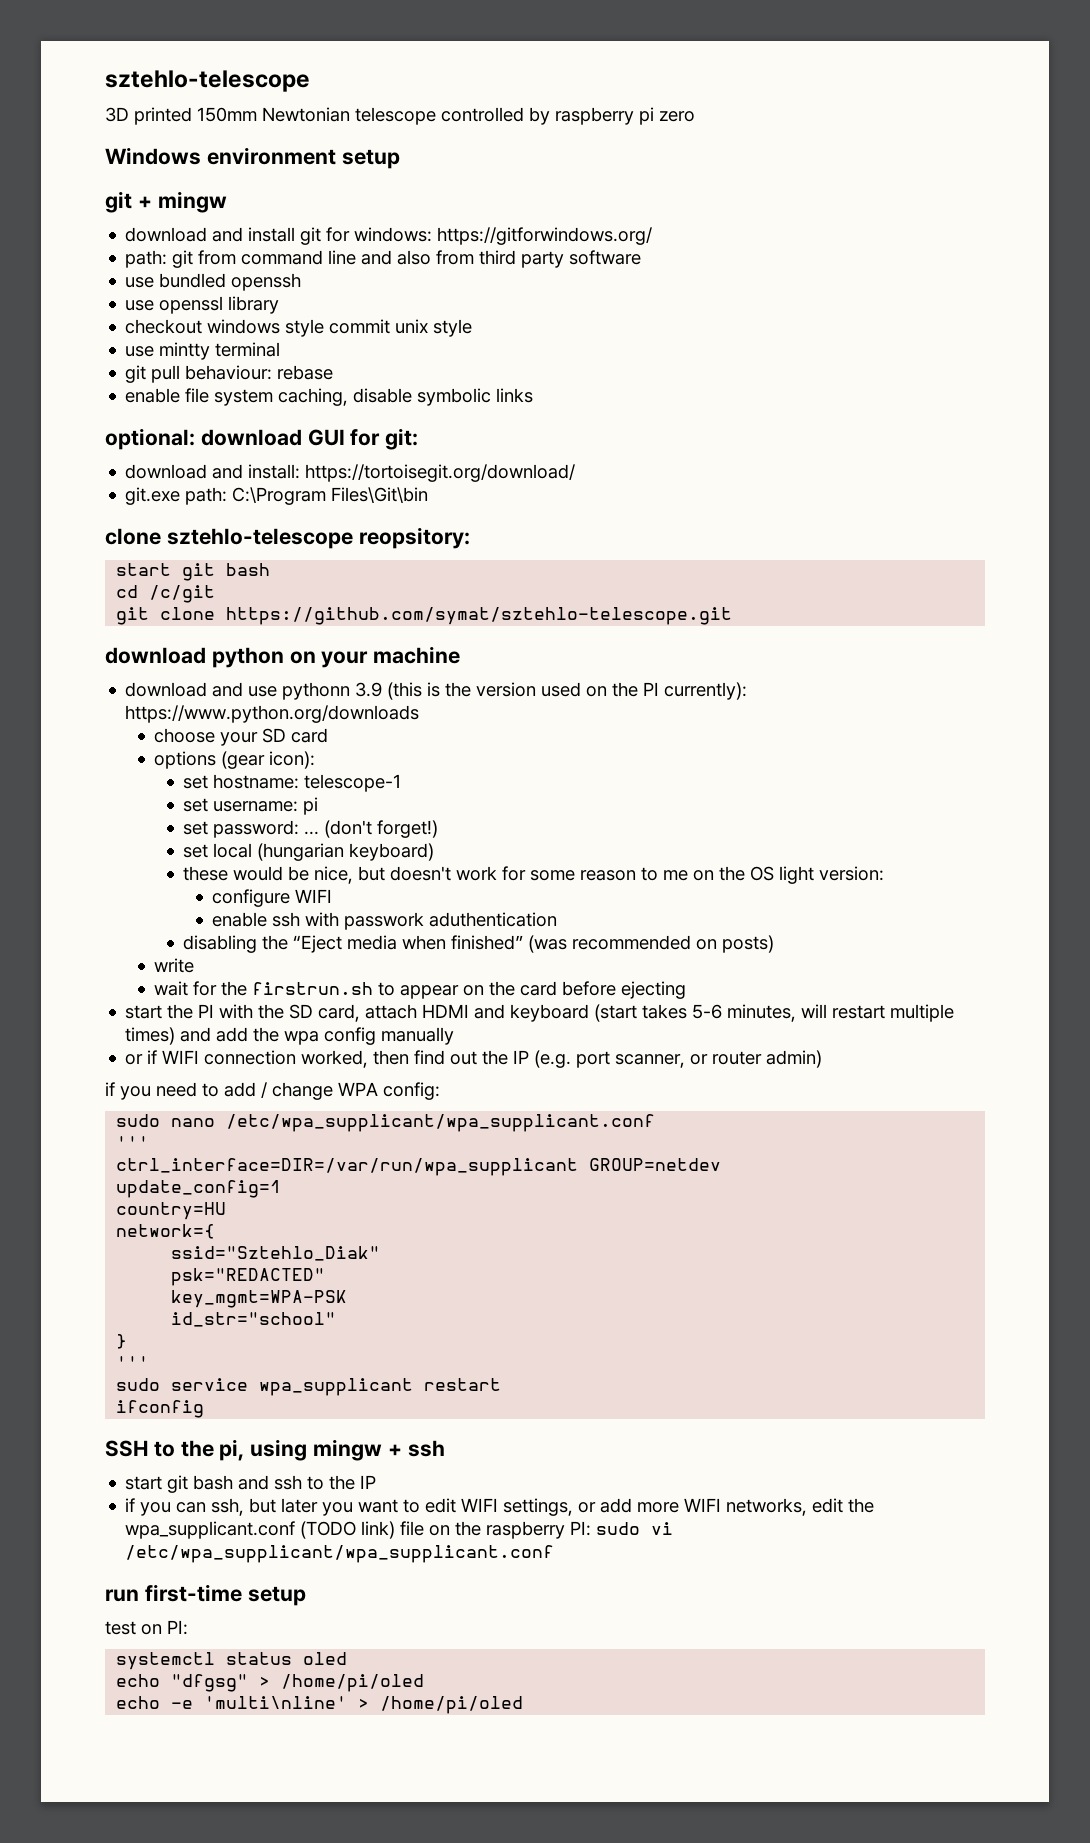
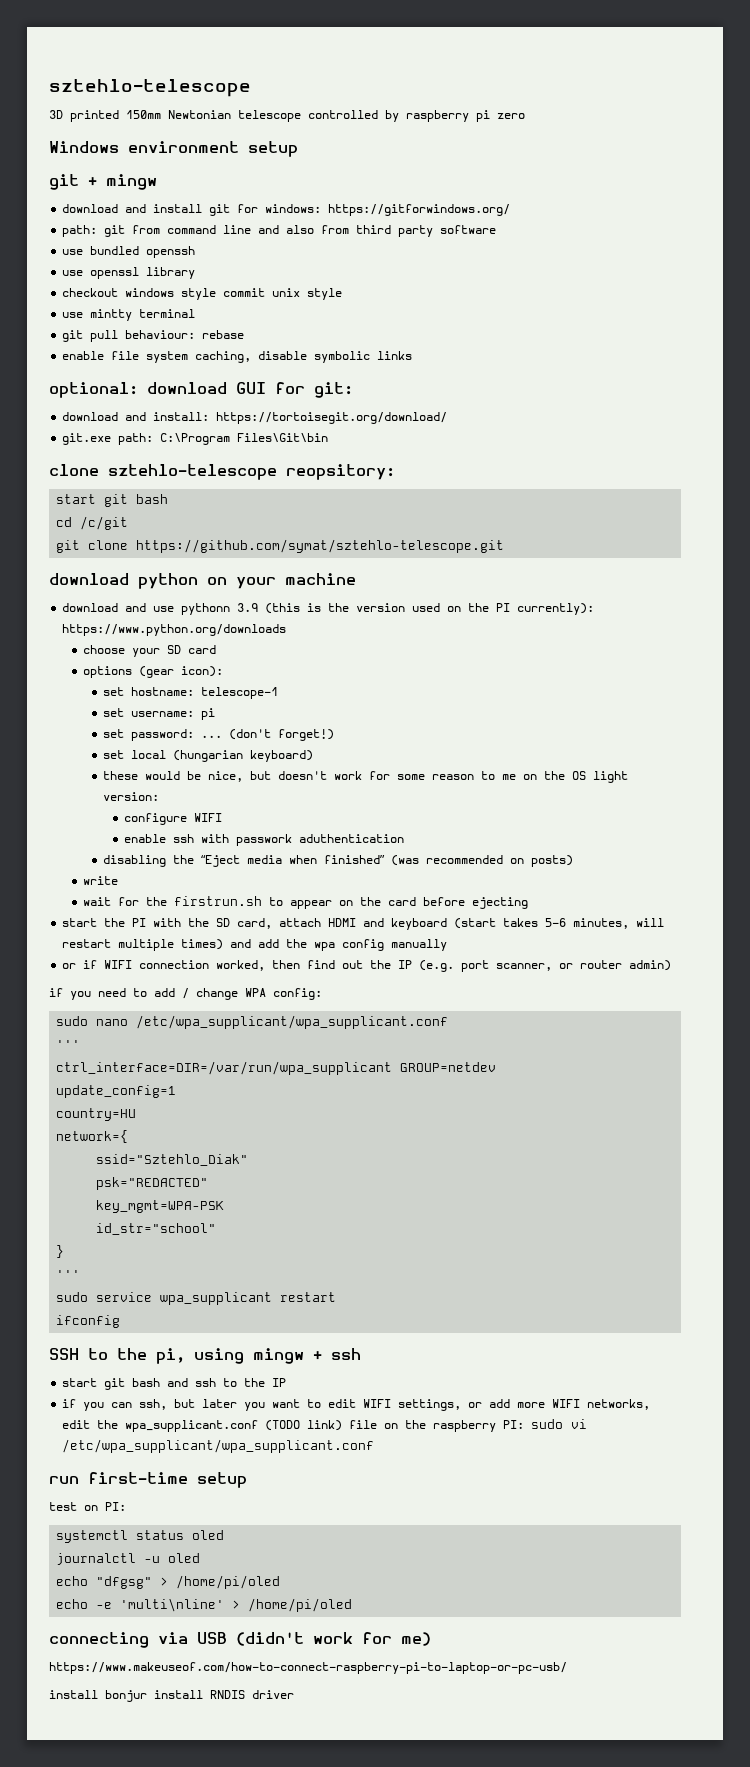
(348, 1658) none -> [56,1553,201,1565] // journalctl -u oled
(524, 1705) none -> [49,1632,431,1648] [49,1662,567,1674] [49,1690,294,1702] // connecting via USB (didn't work for me) // https://www.makeuseof.com/how-to-connect-raspberry-pi-to-laptop-or-pc-usb/ // install bonjur install RNDIS driver

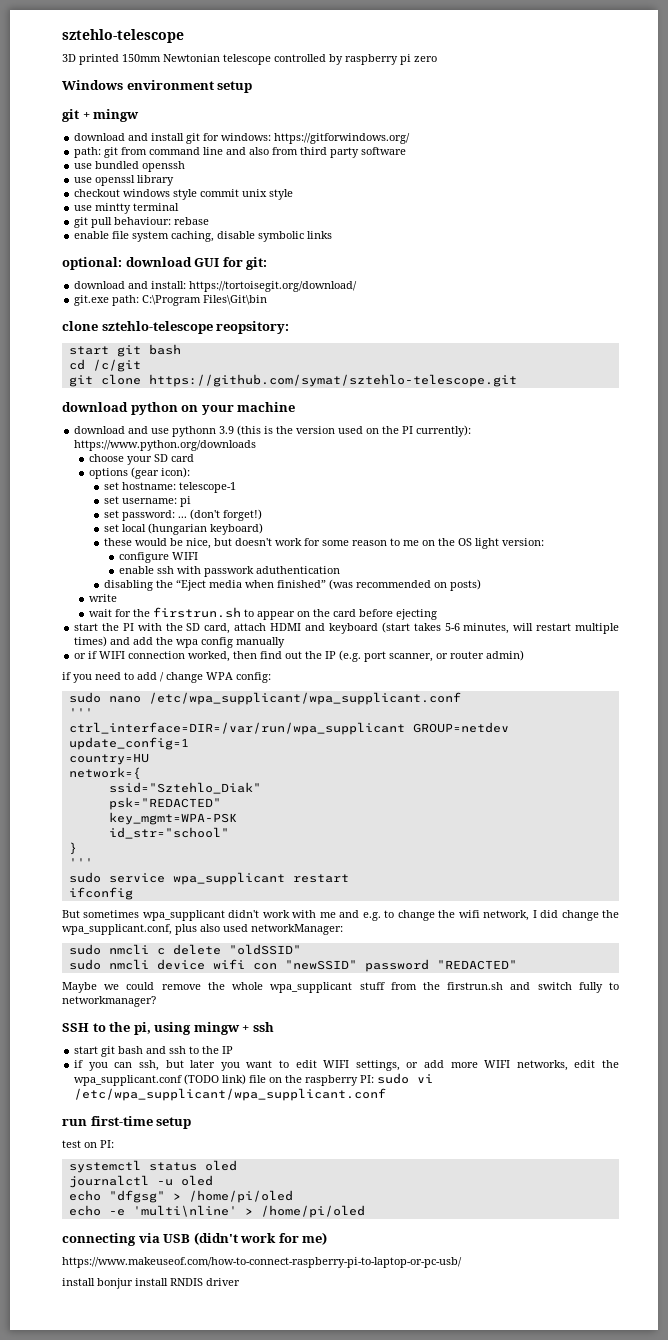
(121, 1321) none -> [62,910,620,921] [62,924,343,935] [68,944,301,955] [68,959,517,972] [62,982,619,993] [62,996,156,1007] // But sometimes wpa_supplicant didn't work with me and e.g. to change the wifi network, I did change the wpa_supplicant.conf, plus also used networkManager: // sudo nmcli c delete "oldSSID" // sudo nmcli device wifi con "newSSID" password "REDACTED" // Maybe we could remove the whole wpa_supplicant stuff from the firstrun.sh and switch fully to networkmanager?

